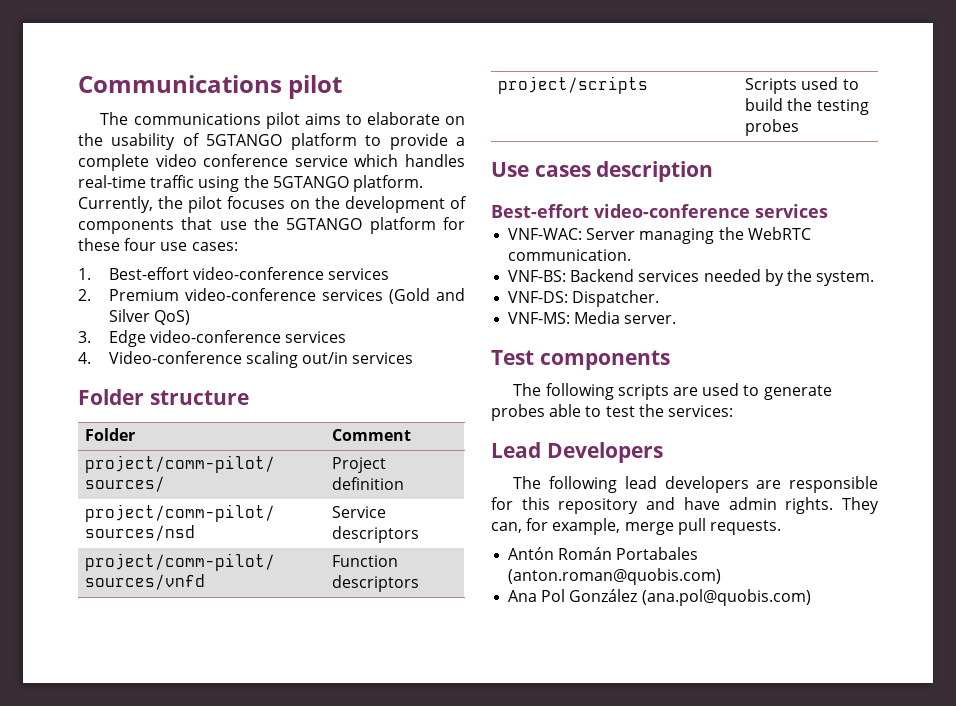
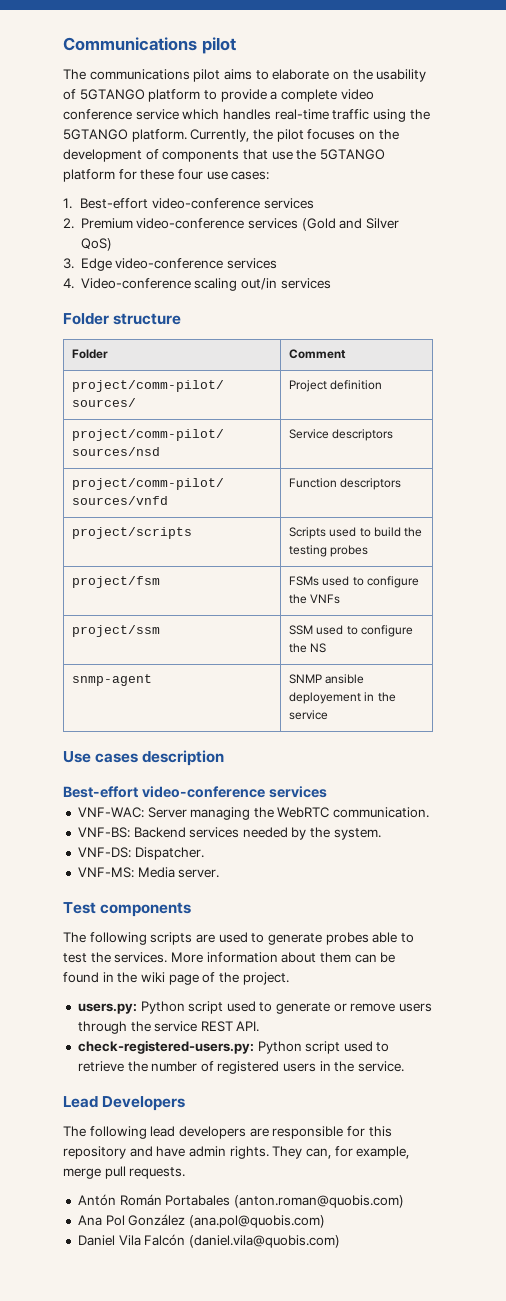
(800, 127) none -> [72,576,161,588] [289,576,419,588] [289,594,341,604] [72,625,161,637] [289,625,413,637] [289,643,327,653] [72,674,153,686] [289,674,365,684] [289,692,396,704] [289,710,329,720] // project/fsm | FSMs used to configure the VNFs // project/ssm | SSM used to configure the NS // snmp-agent | SNMP ansible deployement in the service
[667,405,733,417] services: -> [114,952,396,963] [63,972,289,985] [77,1001,433,1014] [77,1021,260,1034] [77,1040,390,1054] [77,1061,405,1074] services. More information about them can be found in the wiki page of the project. // users.py: Python script used to generate or remove users through the service REST API. // check-registered-users.py: Python script used to retrieve the number of registered users in the service.
(811, 597) none -> [77,1234,340,1248] // Daniel Vila Falcón (daniel.vila@quobis.com)

